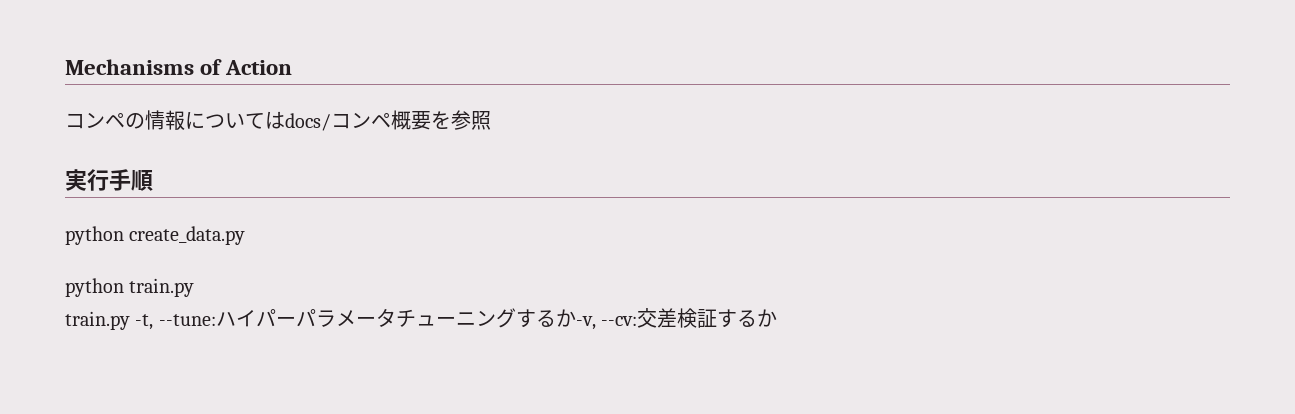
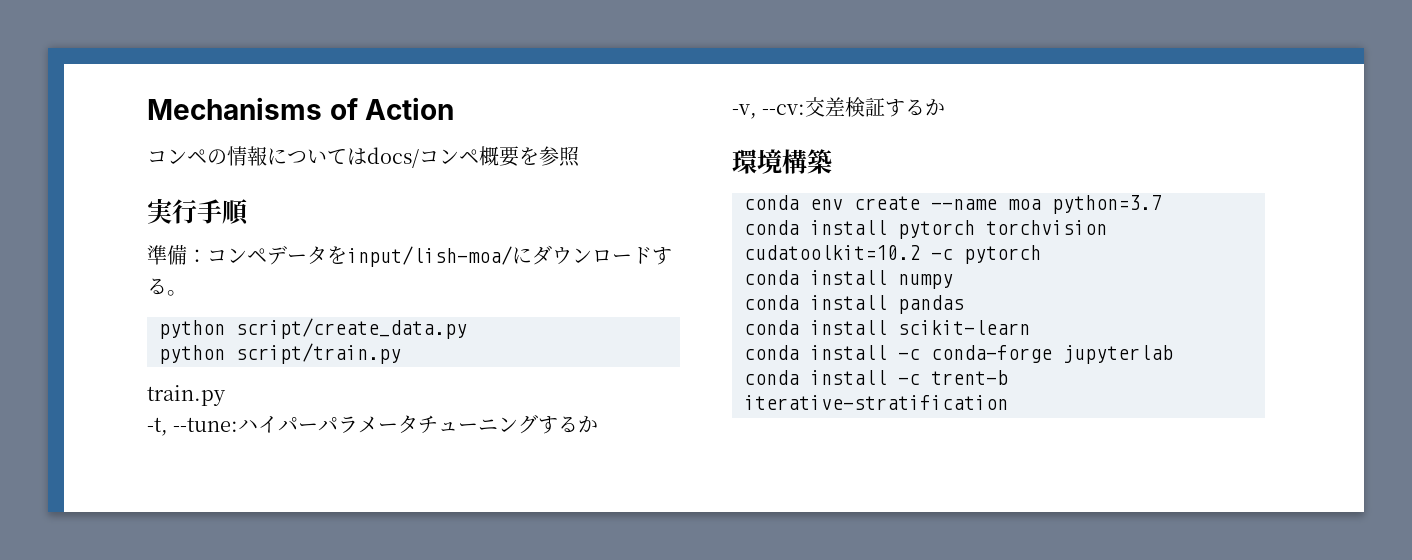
[65,226,246,245] [65,278,124,297] python create_data.py // python -> [147,245,672,267] [147,278,187,296] [159,318,467,339] [159,343,401,364] 準備：コンペデータをinput/lish-moa/にダウンロードする。 // python script/create_data.py // python script/train.py //
[65,311,130,330] train.py -> (226, 395) none
(576, 318) none -> (599, 424) //
(778, 318) none -> [732,149,832,174] [744,195,1162,214] [744,220,1107,239] [744,245,1041,264] [744,270,953,289] [744,295,964,314] [744,320,1030,335] [744,345,1173,364] [744,370,1008,385] [744,395,1008,410] // 環境構築 // conda env create --name moa python=3.7 // conda install pytorch torchvision cudatoolkit=10.2 -c pytorch // conda install numpy // conda install pandas // conda install scikit-learn // conda install -c conda-forge jupyterlab // conda install -c trent-b iterative-stratification

